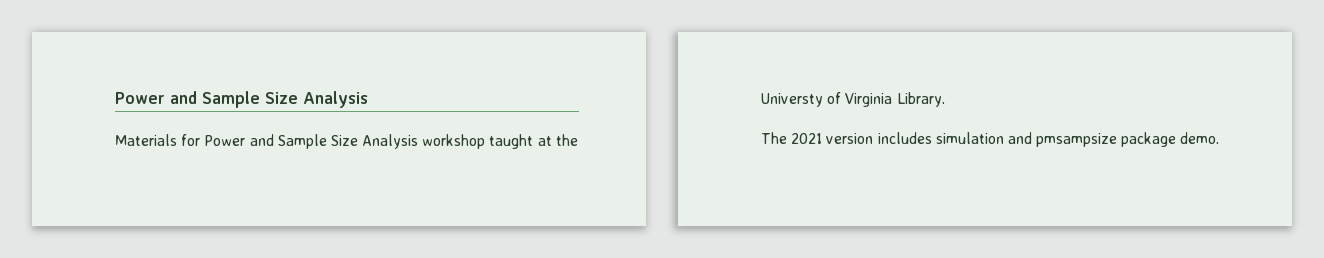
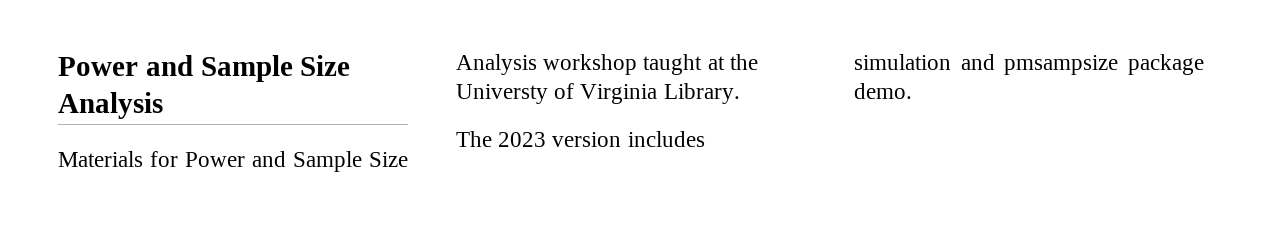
[791,133,823,144] 2021 -> [498,132,547,147] 2023

